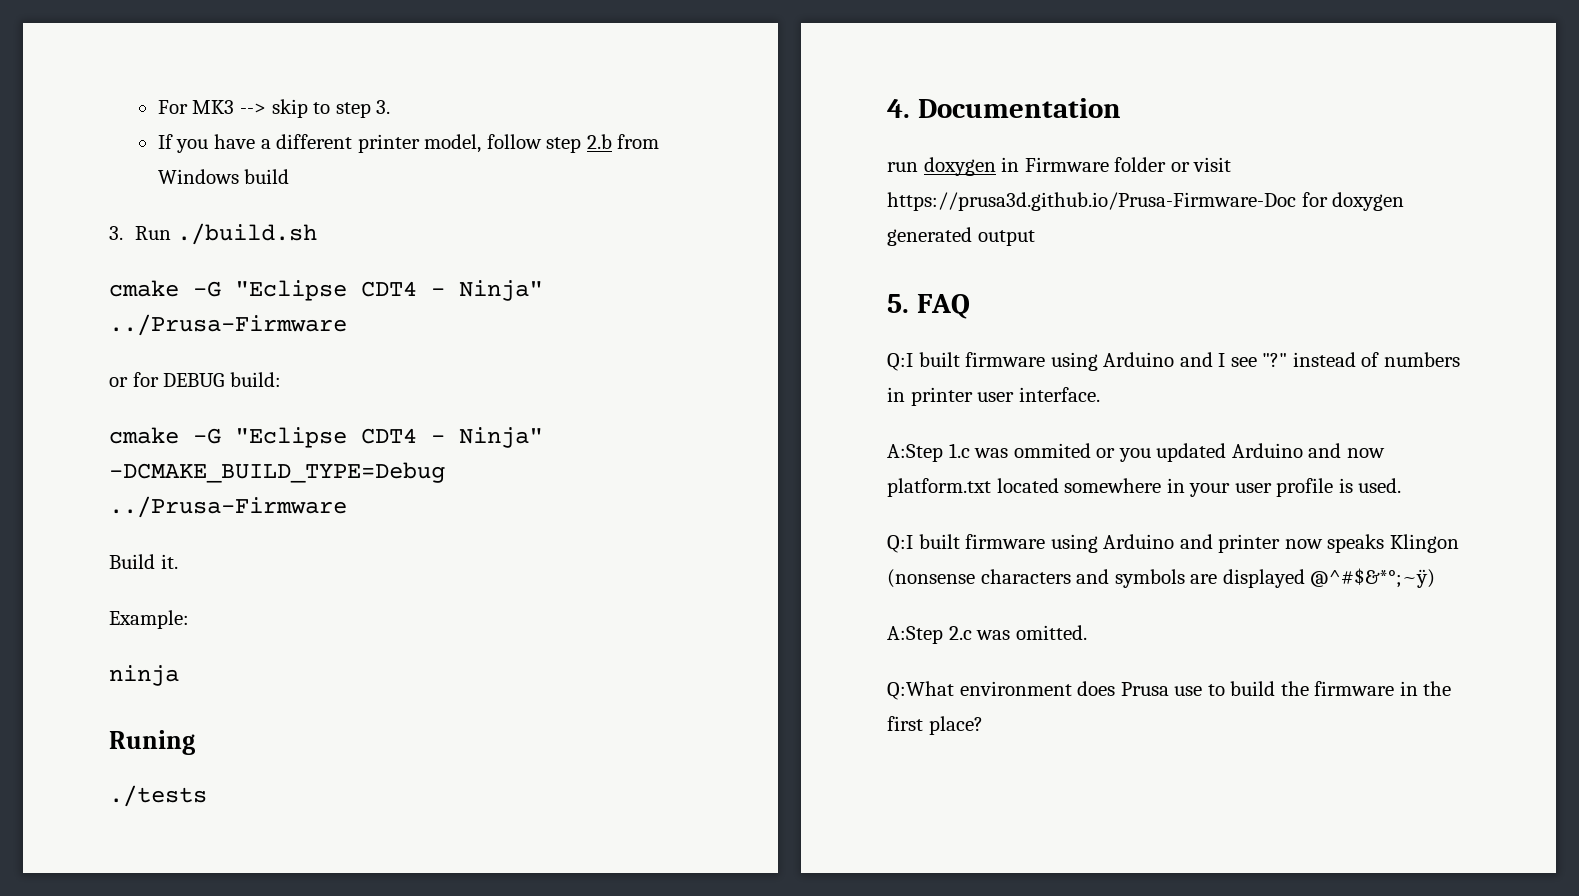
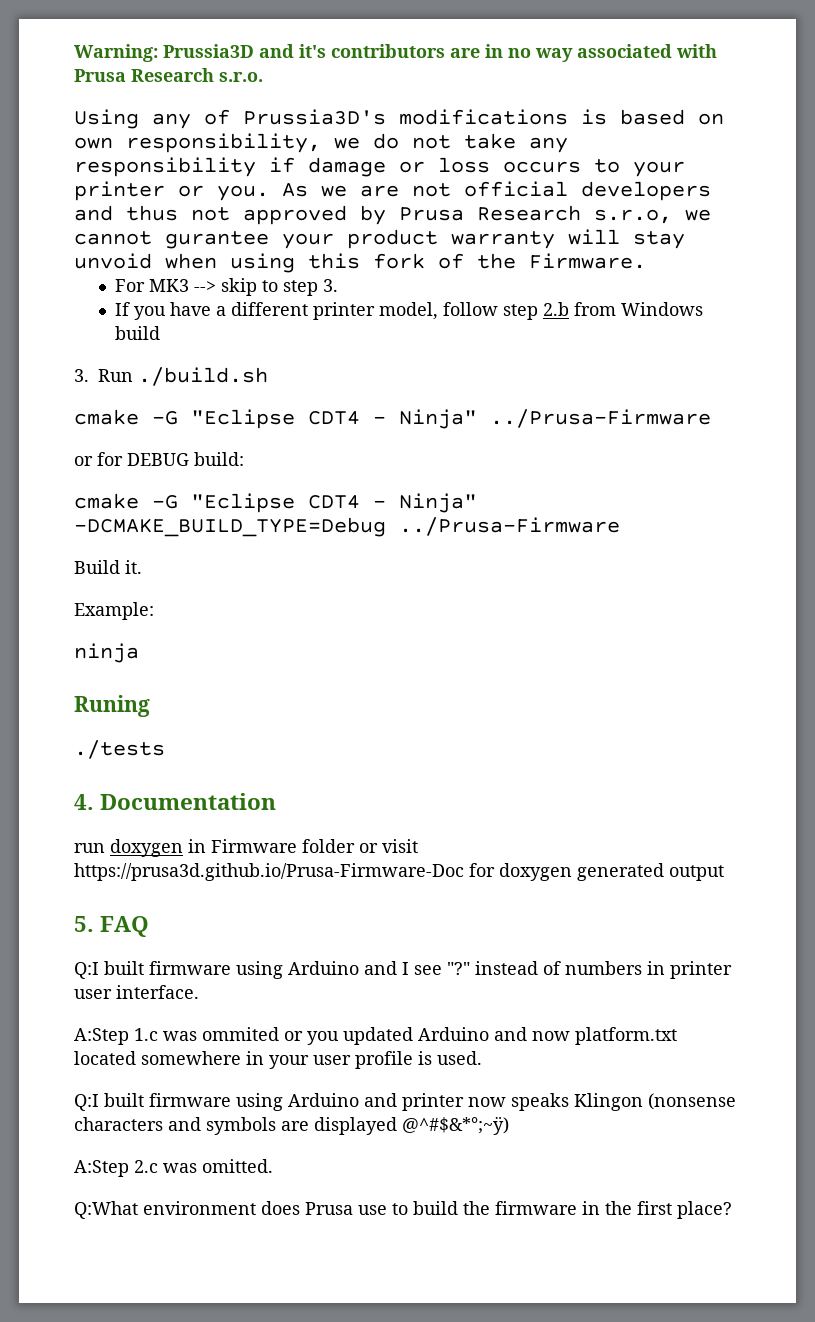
(157, 107) none -> [74,44,717,62] [74,68,263,82] [74,109,724,129] [74,133,568,153] [74,157,685,177] [74,181,711,201] [74,205,711,225] [74,229,685,249] [74,253,646,273] Warning: Prussia3D and it's contributors are in no way associated with Prusa Research s.r.o. // Using any of Prussia3D's modifications is based on own responsibility, we do not take any responsibility if damage or loss occurs to your printer or you. As we are not official developers and thus not approved by Prusa Research s.r.o, we cannot gurantee your product warranty will stay unvoid when using this fork of the Firmware. //

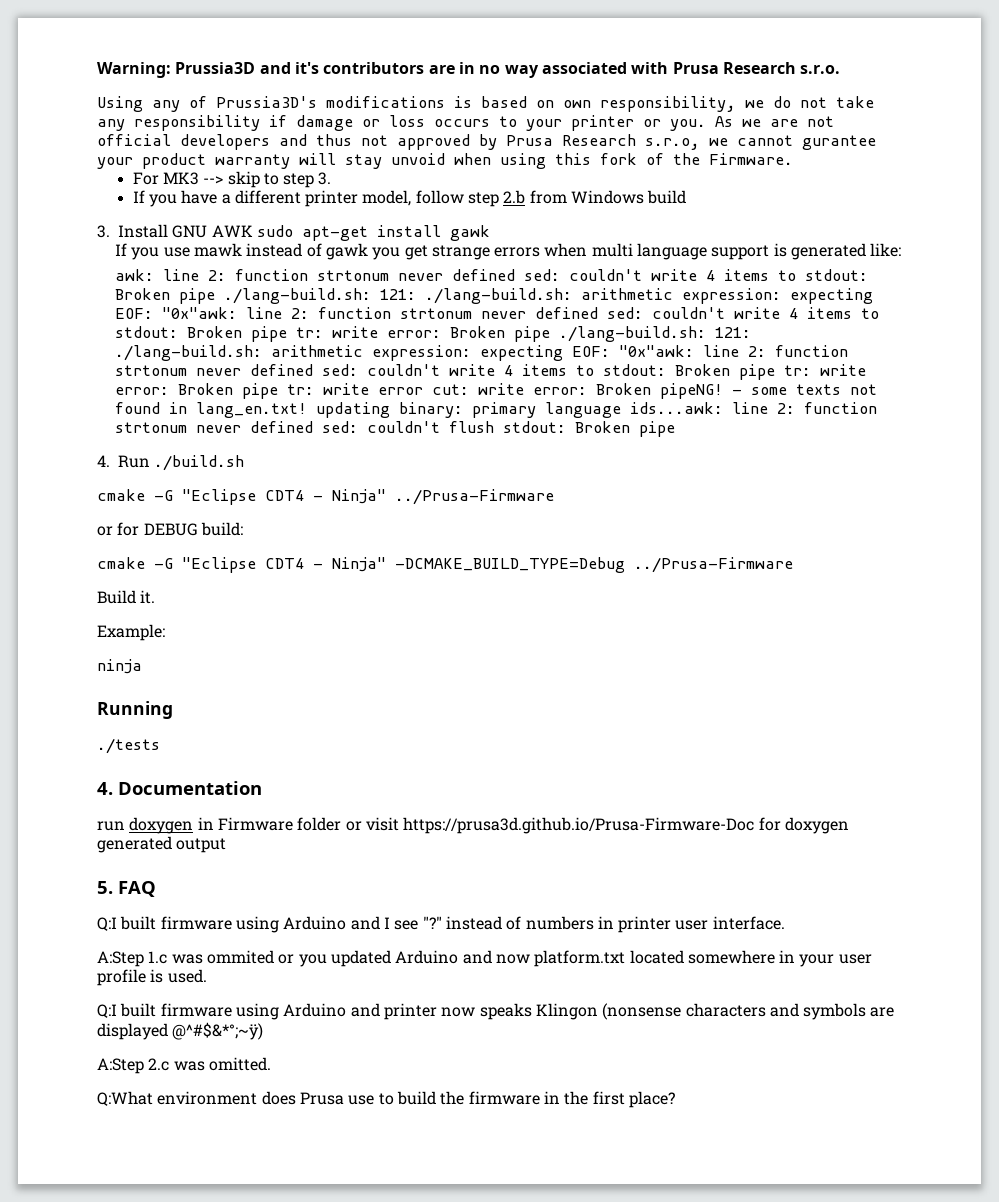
(89, 375) none -> [118,224,490,241] [114,243,902,260] [114,269,868,281] [114,288,873,304] [114,307,879,319] [114,326,751,342] [114,345,848,361] [114,364,866,380] [114,383,877,399] [114,402,877,418] [114,421,675,437] [97,455,110,467] Install GNU AWK sudo apt-get install gawk // If you use mawk instead of gawk you get strange errors when multi language support is generated like: // awk: line 2: function strtonum never defined sed: couldn't write 4 items to stdout: Broken pipe ./lang-build.sh: 121: ./lang-build.sh: arithmetic expression: expecting EOF: "0x"awk: line 2: function strtonum never defined sed: couldn't write 4 items to stdout: Broken pipe tr: write error: Broken pipe ./lang-build.sh: 121: ./lang-build.sh: arithmetic expression: expecting EOF: "0x"awk: line 2: function strtonum never defined sed: couldn't write 4 items to stdout: Broken pipe tr: write error: Broken pipe tr: write error cut: write error: Broken pipeNG! - some texts not found in lang_en.txt! updating binary: primary language ids...awk: line 2: function strtonum never defined sed: couldn't flush stdout: Broken pipe // 4.
[74,695,150,717] Runing -> [97,701,173,719] Running

